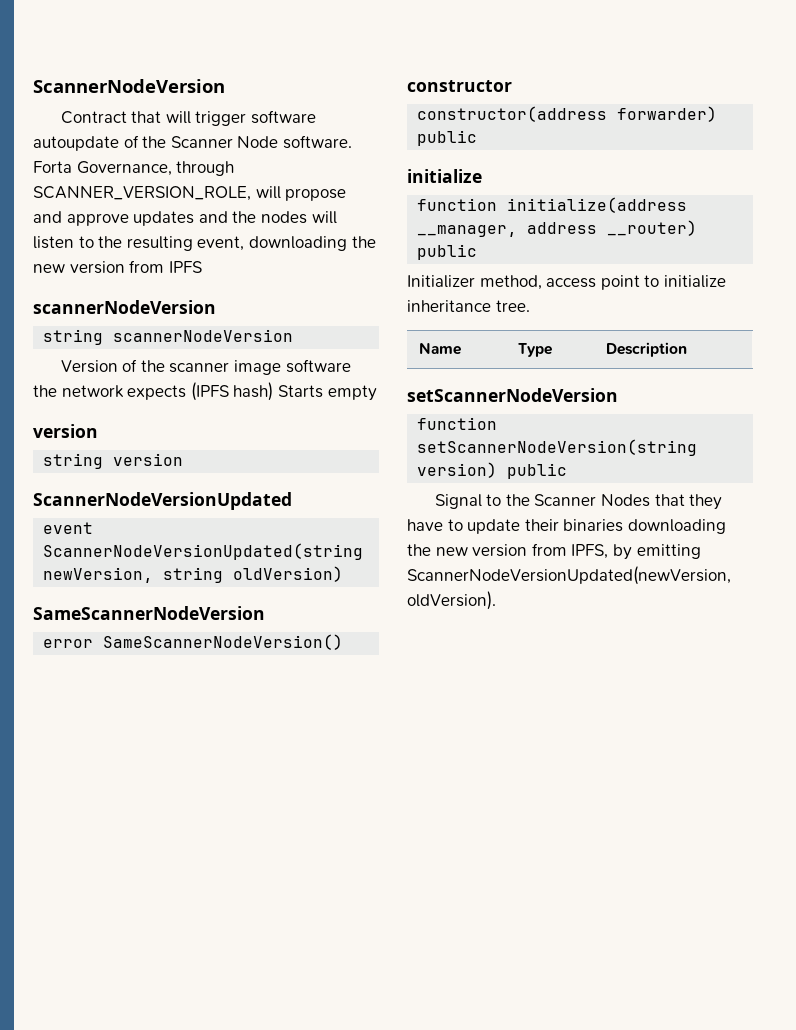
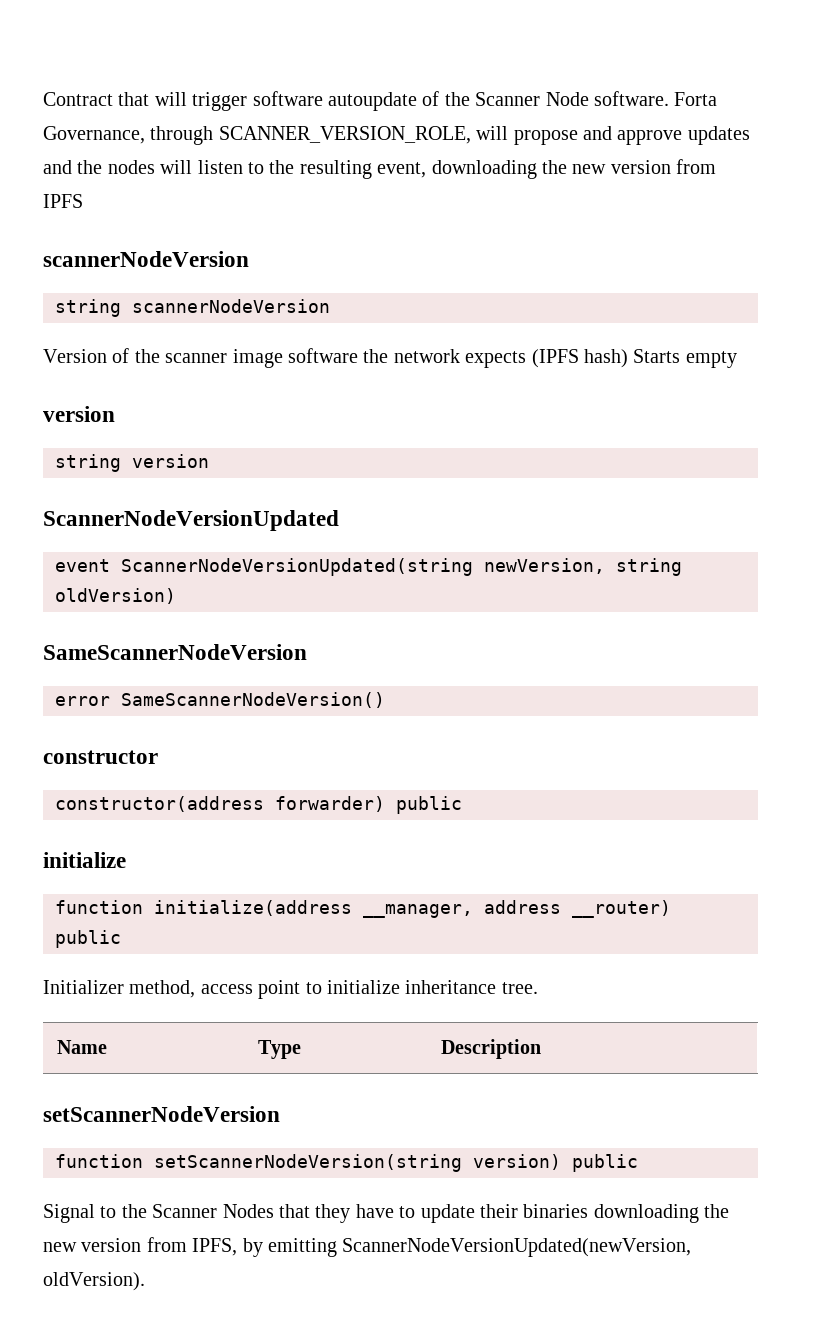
[33,79,225,93] ScannerNodeVersion // -> (43, 99) none

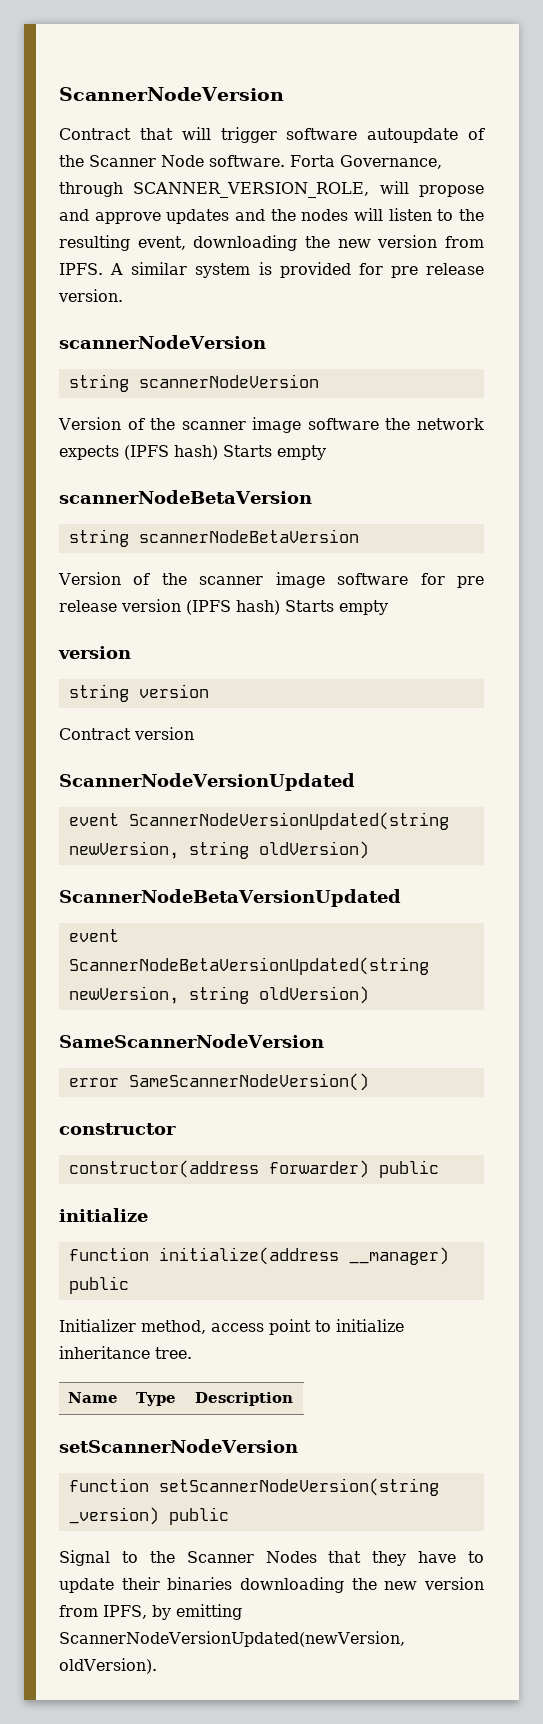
(43, 99) none -> [59,87,284,101] ScannerNodeVersion //
[43,194,83,208] IPFS -> [59,262,484,278] [58,289,123,302] IPFS. A similar system is provided for pre release version.
(737, 359) none -> [59,490,312,504] [68,529,359,547] [58,572,484,588] [59,599,388,615] // scannerNodeBetaVersion // string scannerNodeBetaVersion // Version of the scanner image software for pre release version (IPFS hash) Starts empty
(209, 461) none -> [59,727,194,740] // Contract version
(176, 596) none -> [59,889,401,907] [68,929,119,942] [68,957,429,975] [68,986,369,1004] // ScannerNodeBetaVersionUpdated // event ScannerNodeBetaVersionUpdated(string newVersion, string oldVersion)
[363,900,671,918] __manager, address __router) -> [348,1247,449,1265] __manager)
[473,1154,561,1170] version) -> [68,1507,159,1525] _version)

